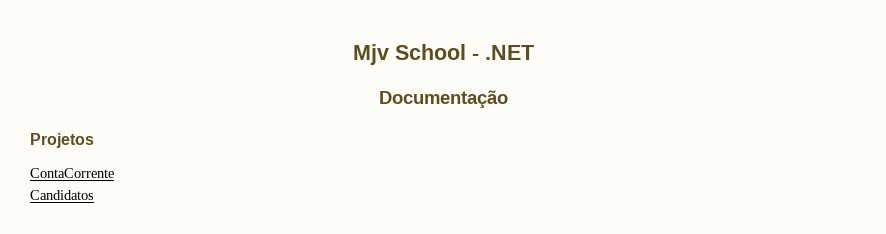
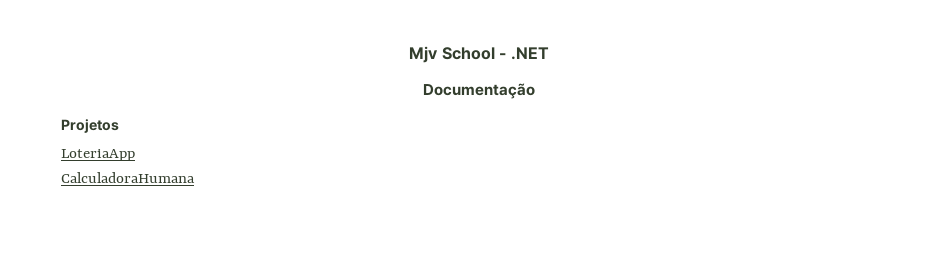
[30,168,114,178] [30,190,94,200] ContaCorrente // Candidatos -> [61,149,135,161] [61,172,195,183] LoteriaApp // CalculadoraHumana

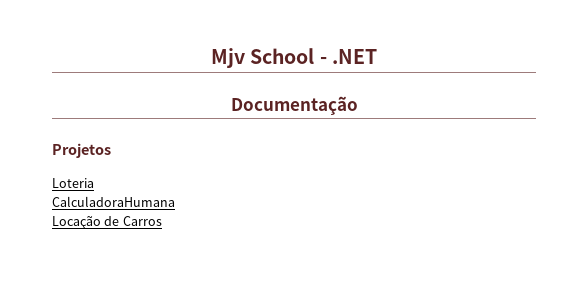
[61,149,135,161] LoteriaApp -> [52,178,94,188] Loteria
(195, 177) none -> [52,216,162,229] // Locação de Carros

